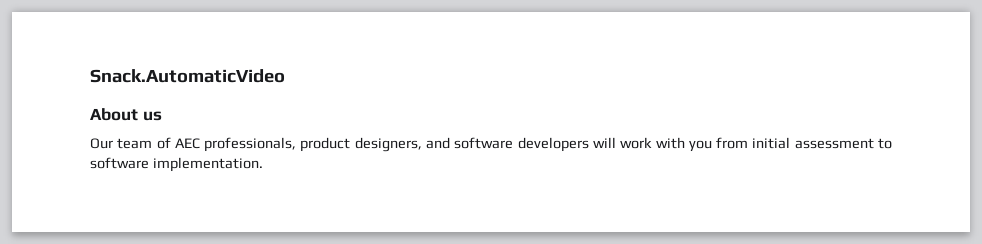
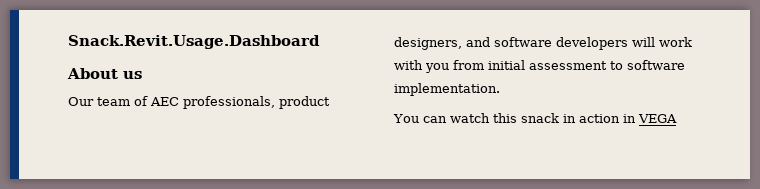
[90,69,285,83] Snack.AutomaticVideo -> [68,35,320,49] Snack.Revit.Usage.Dashboard
(263, 164) none -> [393,113,677,123] // You can watch this snack in action in VEGA

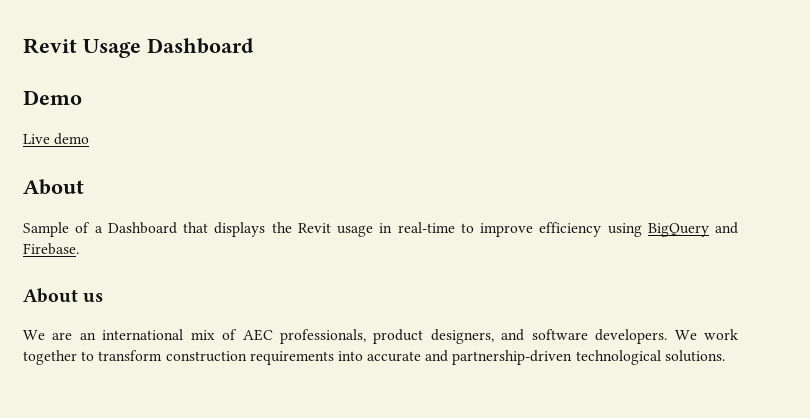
[68,35,320,49] [67,68,142,79] [68,97,130,106] Snack.Revit.Usage.Dashboard // About us // Our team -> [23,38,254,58] [23,90,82,105] [23,133,90,145] [23,179,84,195] [23,222,738,237] [23,243,79,255] [23,288,104,303] [23,329,215,340] Revit Usage Dashboard // Demo // Live demo // About // Sample of a Dashboard that displays the Revit usage in real-time to improve efficiency using BigQuery and Firebase. // About us // We are an international mix
[556,37,692,50] [394,60,685,73] [394,83,500,96] [393,113,677,123] developers will work with you from initial assessment to software implementation. // You can watch this snack in action in VEGA -> [595,329,739,344] [23,350,725,365] developers. We work together to transform construction requirements into accurate and partnership-driven technological solutions.

